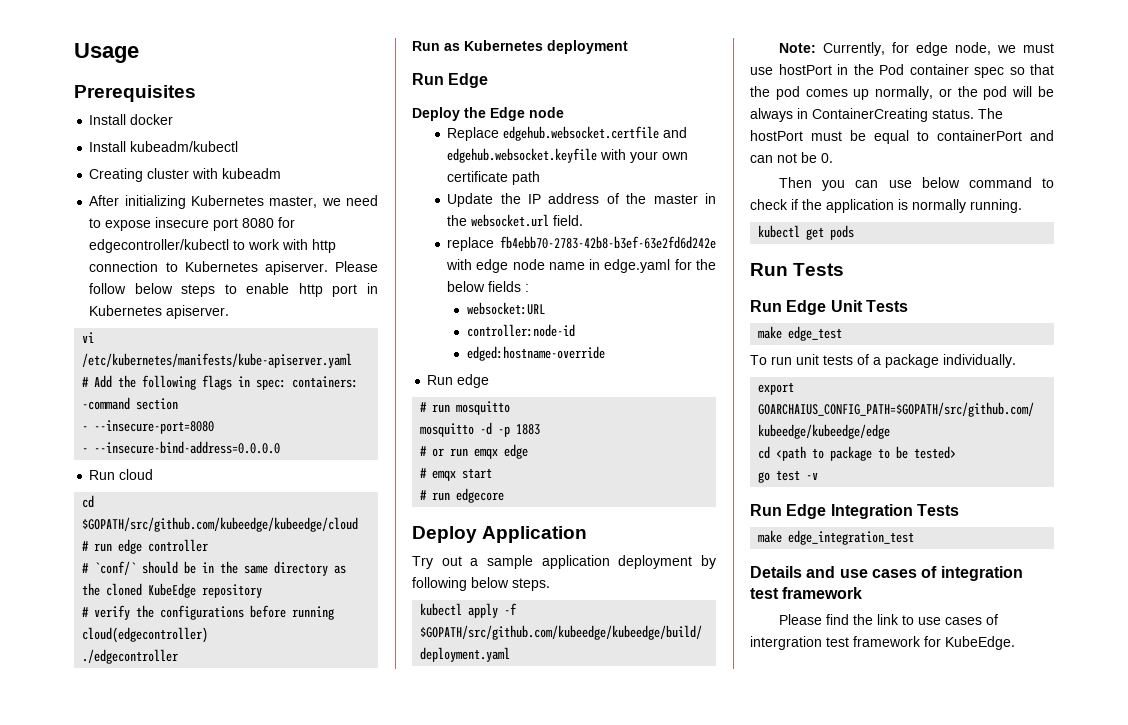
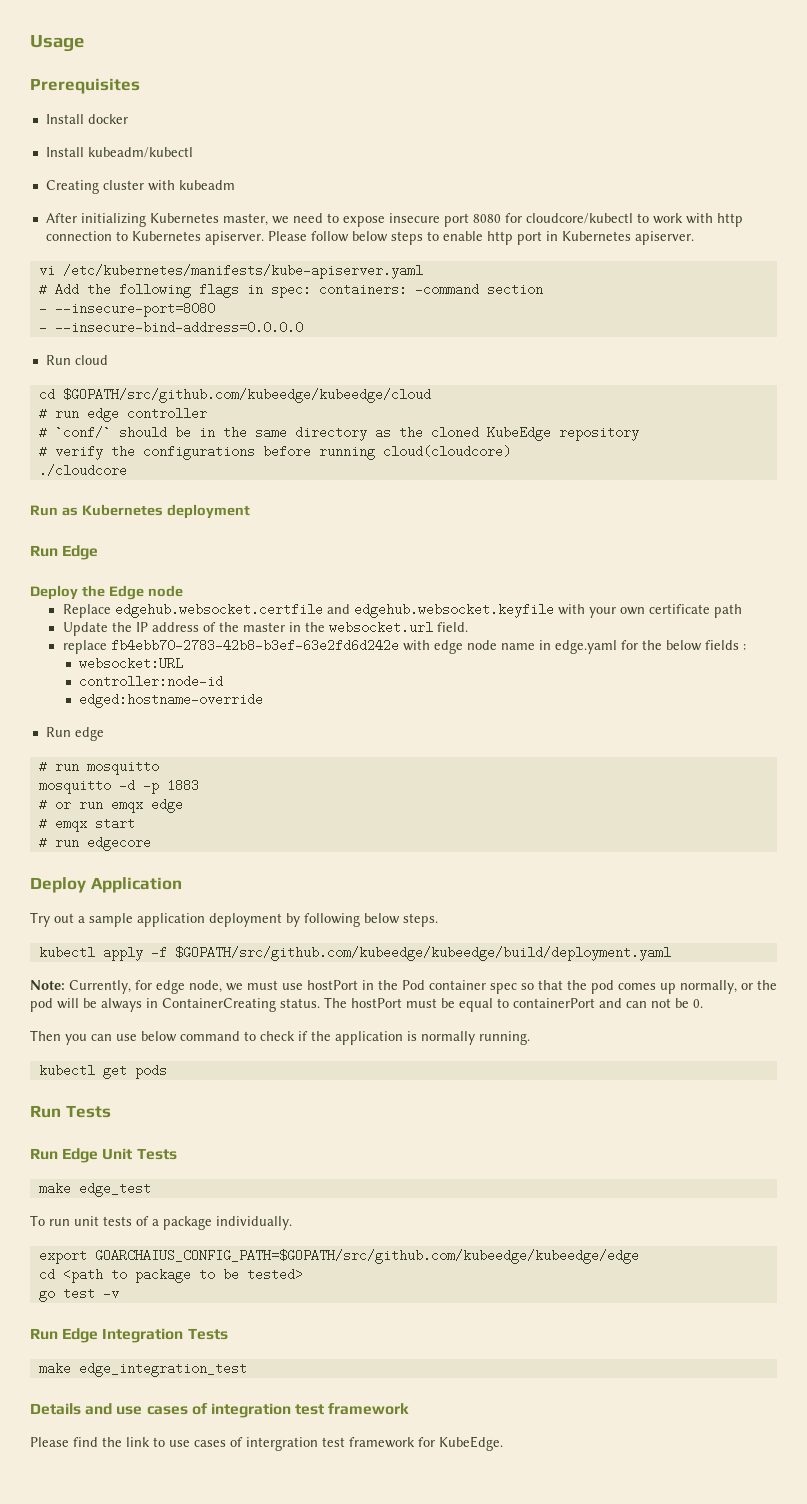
[89,239,230,253] edgecontroller/kubectl -> [525,213,633,224] cloudcore/kubectl
[82,627,209,643] [82,649,179,664] cloud(edgecontroller) // ./edgecontroller -> [382,445,511,458] [38,464,127,477] cloud(cloudcore) // ./cloudcore

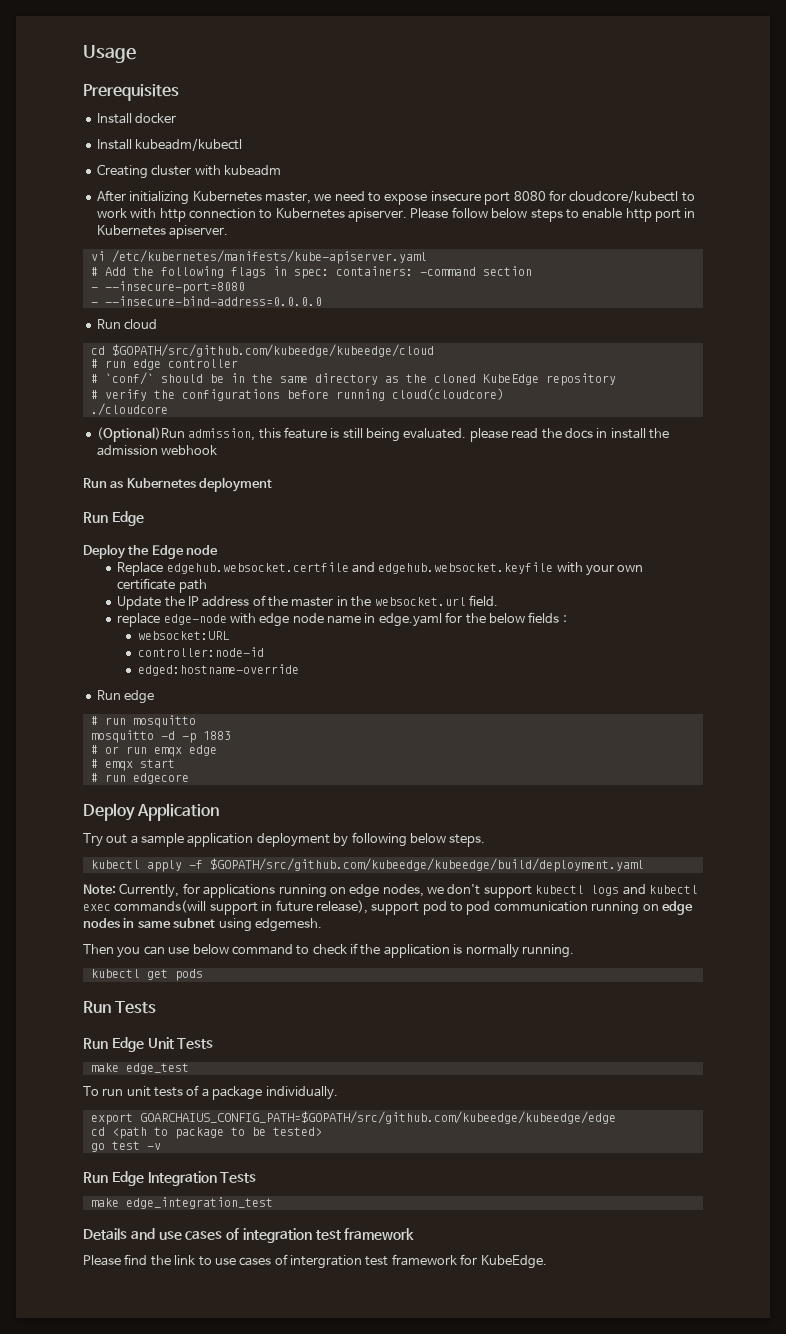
(127, 470) none -> [96,427,669,442] [96,445,218,456] // (Optional)Run admission, this feature is still being evaluated. please read the docs in install the admission webhook
[110,639,399,652] fb4ebb70-2783-42b8-b3ef-63e2fd6d242e -> [163,614,227,625] edge-node
[156,980,777,994] [30,997,703,1012] edge node, we must use hostPort in the Pod container spec so that the pod comes up normally, or the pod will be always in ContainerCreating status. The hostPort must be equal to containerPort and can not be 0. -> [203,884,698,898] [83,900,693,915] [83,918,322,932] applications running on edge nodes, we don't support kubectl logs and kubectl exec commands(will support in future release), support pod to pod communication running on edge nodes in same subnet using edgemesh.

